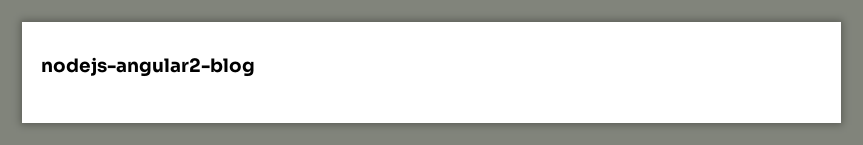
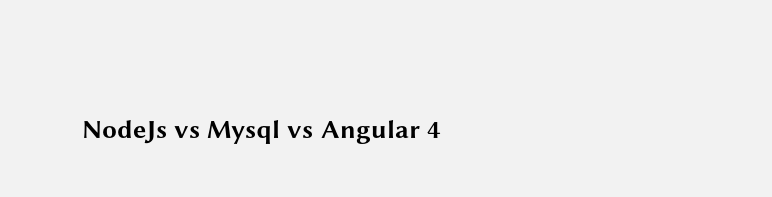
[41,57,255,77] nodejs-angular2-blog -> [82,120,441,144] NodeJs vs Mysql vs Angular 4

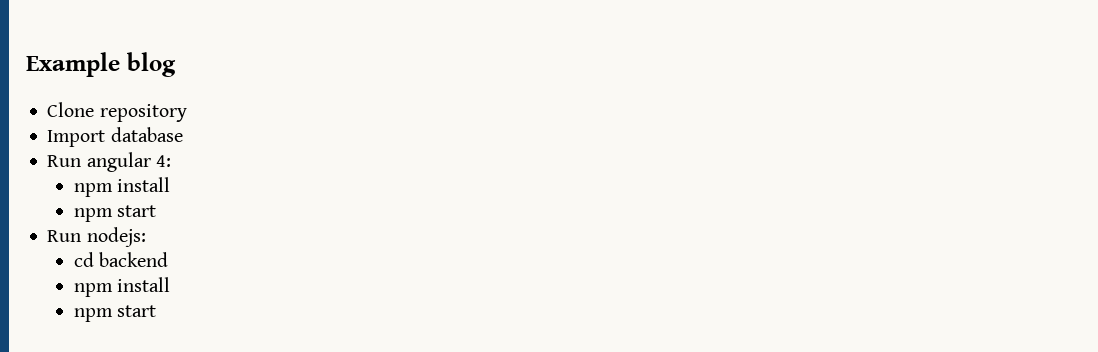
[82,120,441,144] NodeJs vs Mysql vs Angular 4 -> [26,52,176,77] [47,102,187,122] [47,127,183,147] [47,152,171,172] [73,177,170,197] [73,205,156,222] [47,227,146,247] [73,252,168,267] [73,277,170,297] [73,305,156,322] Example blog // Clone repository // Import database // Run angular 4: // npm install // npm start // Run nodejs: // cd backend // npm install // npm start

